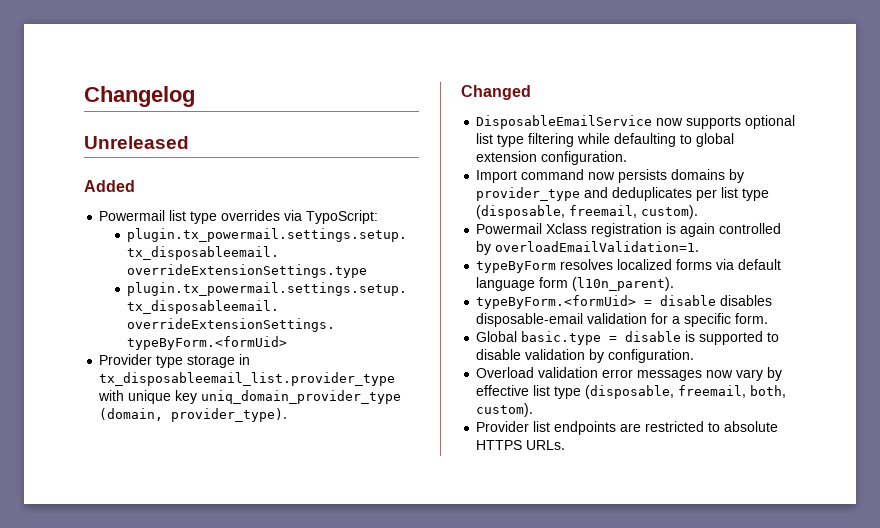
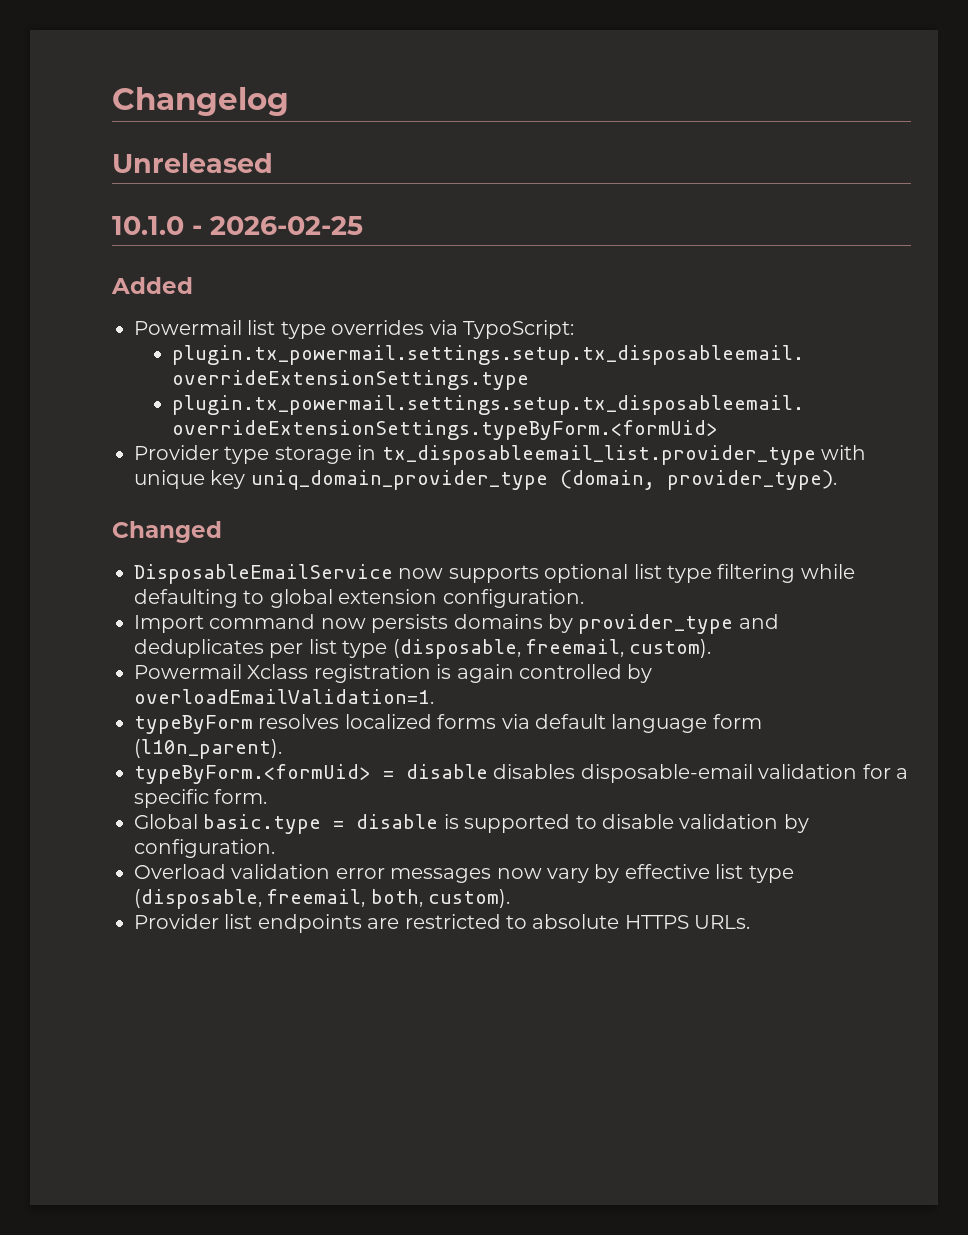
(189, 142) none -> [112,216,363,235] // 10.1.0 - 2026-02-25

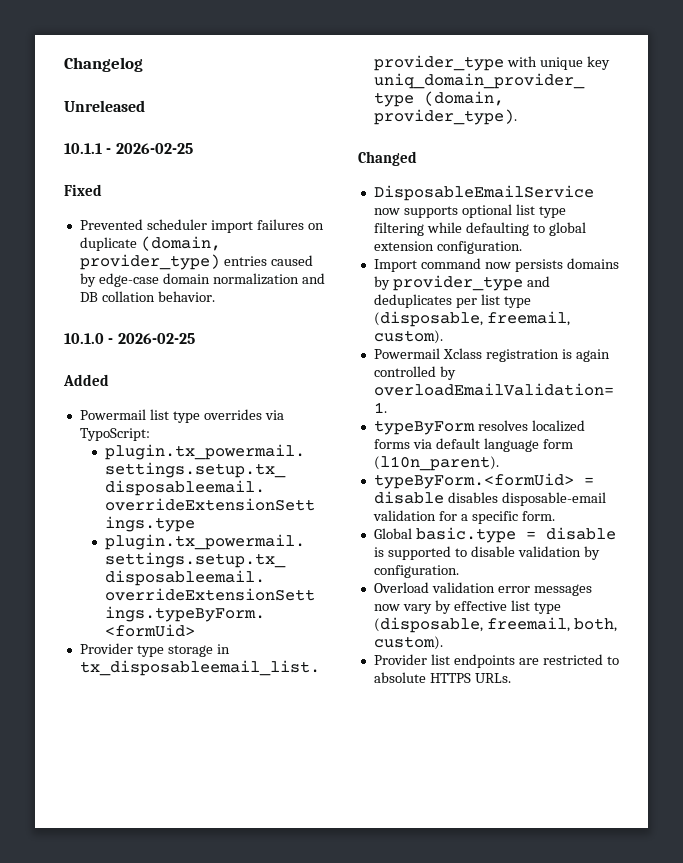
(273, 163) none -> [64,143,193,154] [64,184,102,196] [79,219,324,233] [79,236,221,251] [79,254,313,270] [79,273,325,287] [79,291,215,302] // 10.1.1 - 2026-02-25 // Fixed // Prevented scheduler import failures on duplicate (domain, provider_type) entries caused by edge-case domain normalization and DB collation behavior.

